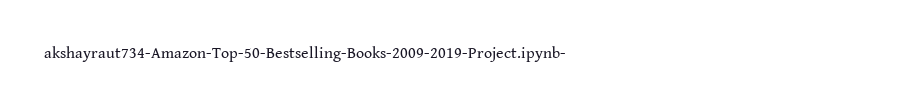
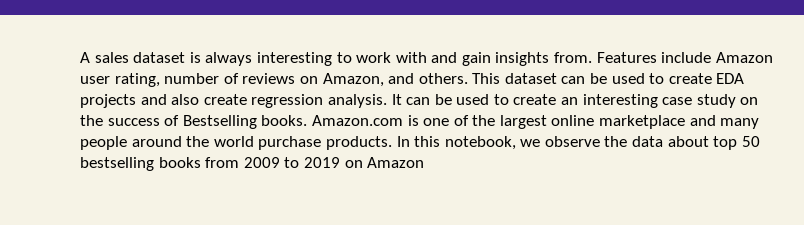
[44,46,566,62] akshayraut734-Amazon-Top-50-Bestselling-Books-2009-2019-Project.ipynb- -> [80,52,773,66] [80,73,745,87] [80,94,759,108] [80,115,760,129] [80,136,760,150] [80,157,425,171] A sales dataset is always interesting to work with and gain insights from. Features include Amazon user rating, number of reviews on Amazon, and others. This dataset can be used to create EDA projects and also create regression analysis. It can be used to create an interesting case study on the success of Bestselling books. Amazon.com is one of the largest online marketplace and many people around the world purchase products. In this notebook, we observe the data about top 50 bestselling books from 2009 to 2019 on Amazon

